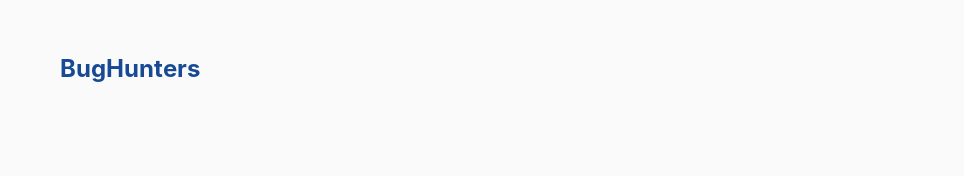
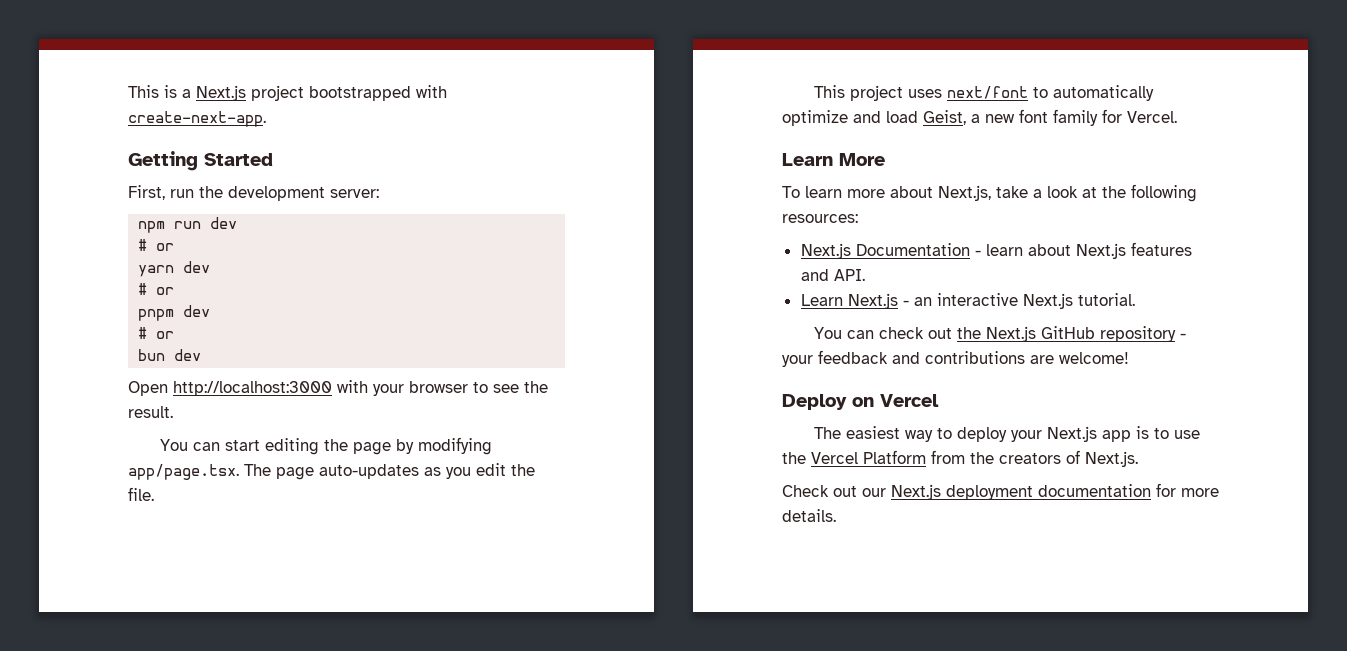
[60,59,200,82] BugHunters -> [128,85,447,101] [128,111,266,127] [128,151,273,171] [128,185,379,201] [138,217,238,233] [138,239,175,251] [138,261,211,277] [138,283,175,295] [138,305,211,321] [138,327,175,339] [138,349,202,361] [128,380,548,396] [128,406,173,418] [160,437,493,455] [128,463,535,480] [128,487,154,501] [814,85,1155,101] [782,109,1177,126] [782,153,885,166] [782,184,1197,202] [782,214,858,223] [800,242,1192,259] [800,269,865,281] [800,293,1135,309] [814,326,1187,342] [782,350,1129,367] [782,394,939,410] [814,426,1201,442] [782,450,1138,467] [782,483,1219,500] [782,509,836,522] This is a Next.js project bootstrapped with create-next-app. // Getting Started // First, run the development server: // npm run dev // # or // yarn dev // # or // pnpm dev // # or // bun dev // Open http://localhost:3000 with your browser to see the result. // You can start editing the page by modifying app/page.tsx. The page auto-updates as you edit the file. // This project uses next/font to automatically optimize and load Geist, a new font family for Vercel. // Learn More // To learn more about Next.js, take a look at the following resources: // Next.js Documentation - learn about Next.js features and API. // Learn Next.js - an interactive Next.js tutorial. // You can check out the Next.js GitHub repository - your feedback and contributions are welcome! // Deploy on Vercel // The easiest way to deploy your Next.js app is to use the Vercel Platform from the creators of Next.js. // Check out our Next.js deployment documentation for more details.

